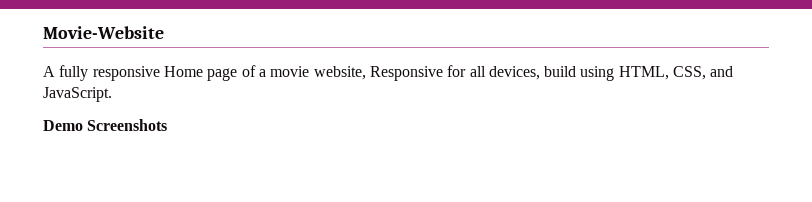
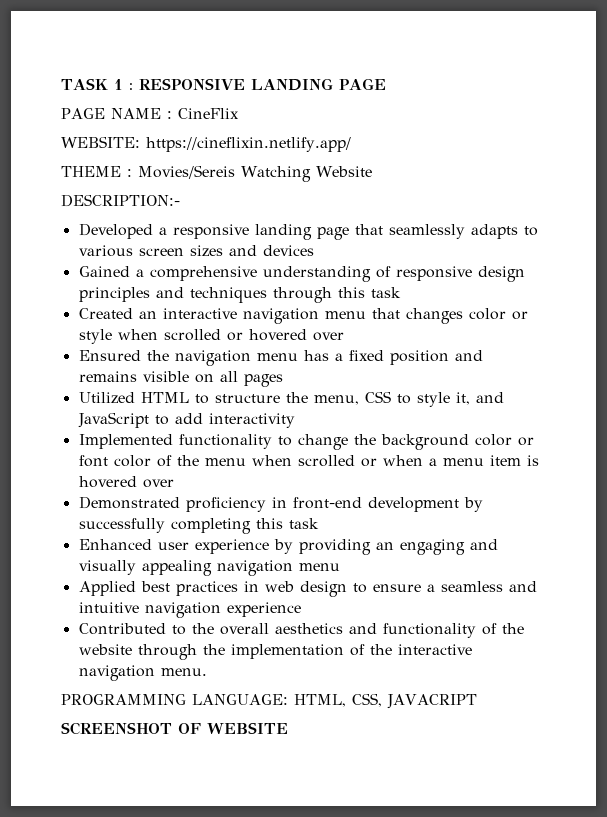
[43,26,164,39] [43,65,734,81] [43,87,112,102] [43,119,168,131] Movie-Website // A fully responsive Home page of a movie website, Responsive for all devices, build using HTML, CSS, and JavaScript. // Demo Screenshots -> [61,78,386,91] [61,108,239,119] [61,136,351,152] [61,165,372,182] [61,194,180,207] [78,223,538,240] [78,245,314,257] [78,266,525,282] [78,287,401,303] [78,308,528,324] [78,329,344,344] [78,350,483,366] [78,371,283,387] [78,391,504,407] [77,412,295,428] [78,434,534,450] [78,455,539,467] [78,476,174,488] [78,496,483,512] [78,518,319,534] [78,539,498,555] [78,560,340,576] [78,581,537,597] [78,602,301,618] [78,623,524,638] [78,644,472,660] [78,665,207,681] [61,693,477,709] [61,722,288,735] TASK 1 : RESPONSIVE LANDING PAGE // PAGE NAME : CineFlix // WEBSITE: https://cineflixin.netlify.app/ // THEME : Movies/Sereis Watching Website // DESCRIPTION:- // Developed a responsive landing page that seamlessly adapts to various screen sizes and devices // Gained a comprehensive understanding of responsive design principles and techniques through this task // Created an interactive navigation menu that changes color or style when scrolled or hovered over // Ensured the navigation menu has a fixed position and remains visible on all pages // Utilized HTML to structure the menu, CSS to style it, and JavaScript to add interactivity // Implemented functionality to change the background color or font color of the menu when scrolled or when a menu item is hovered over // Demonstrated proficiency in front-end development by successfully completing this task // Enhanced user experience by providing an engaging and visually appealing navigation menu // Applied best practices in web design to ensure a seamless and intuitive navigation experience // Contributed to the overall aesthetics and functionality of the website through the implementation of the interactive navigation menu. // PROGRAMMING LANGUAGE: HTML, CSS, JAVACRIPT // SCREENSHOT OF WEBSITE

